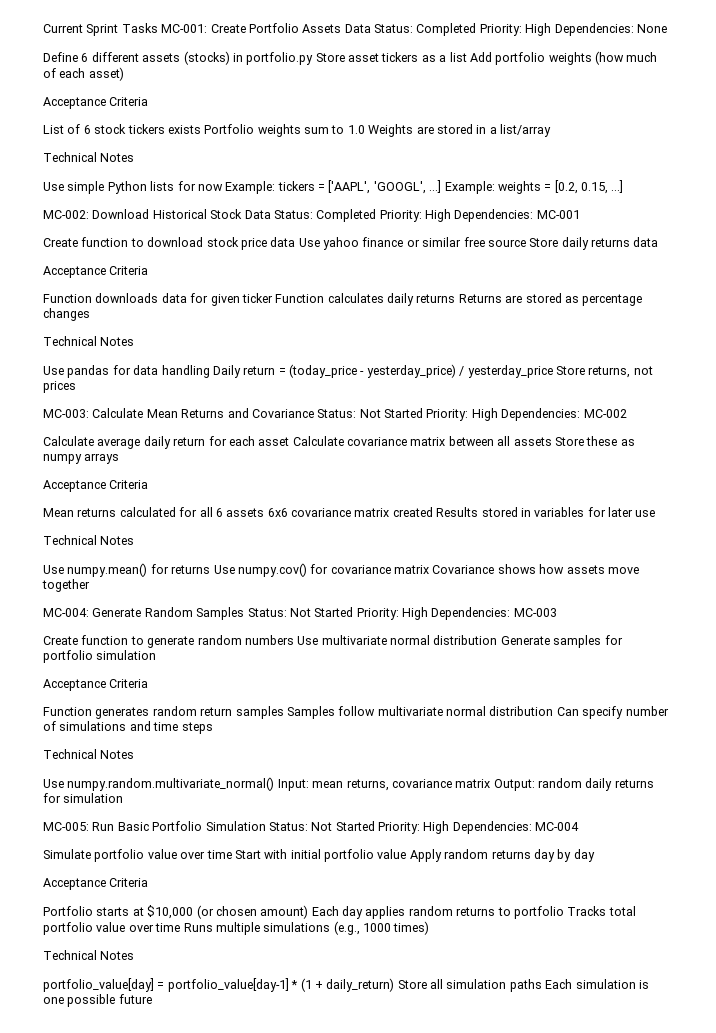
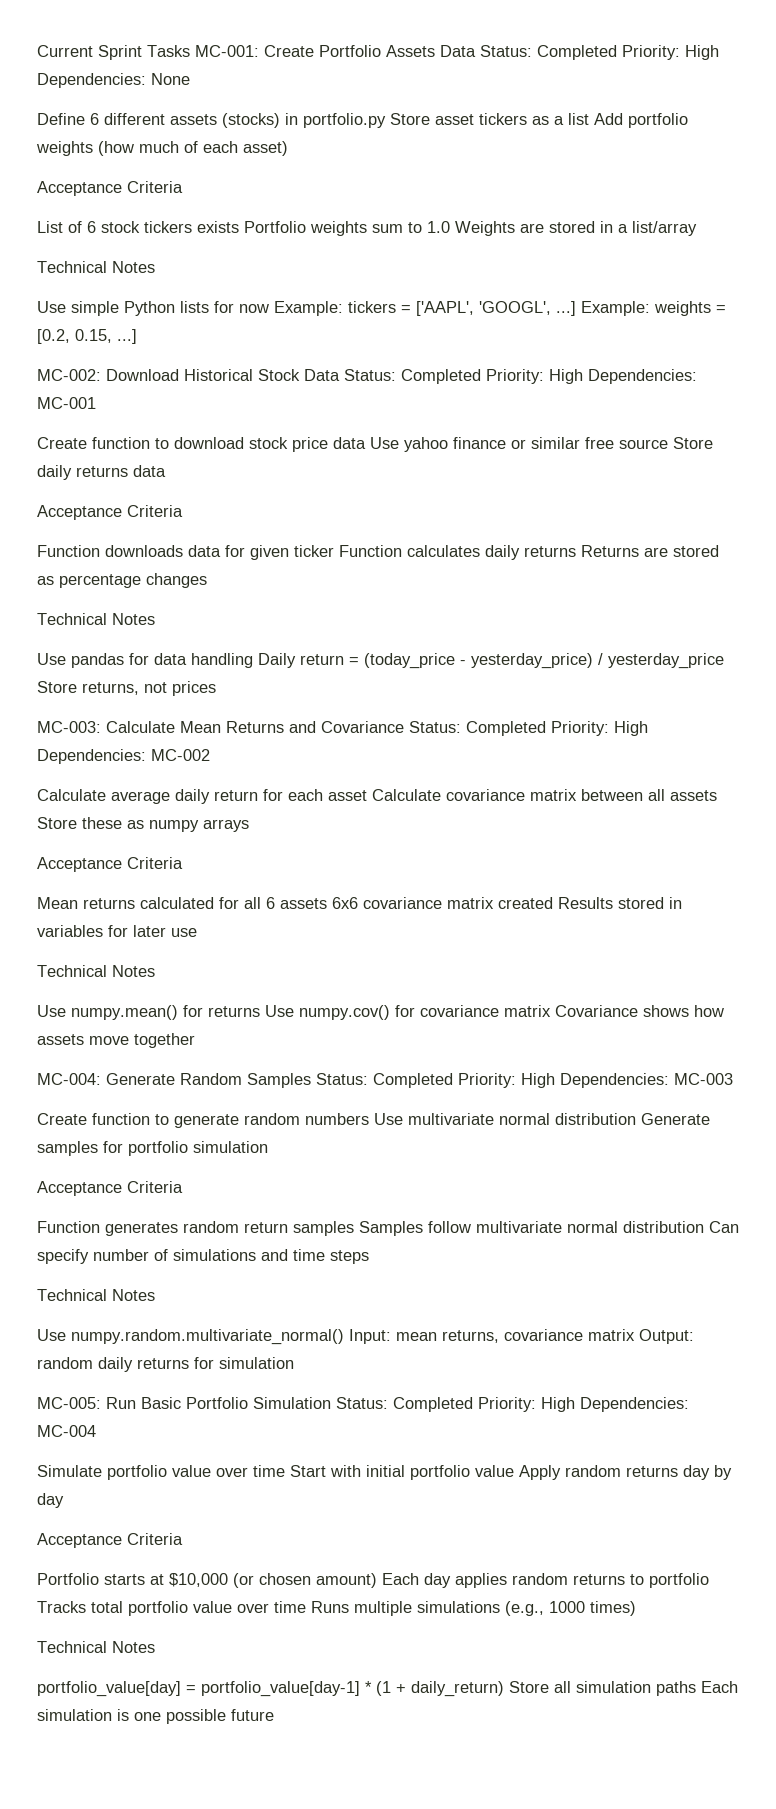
[359,408,423,418] Not Started -> [466,721,546,736] Completed
[289,607,354,617] Not Started -> [373,1073,453,1088] Completed
[311,821,375,831] Not Started -> [393,1397,473,1412] Completed

